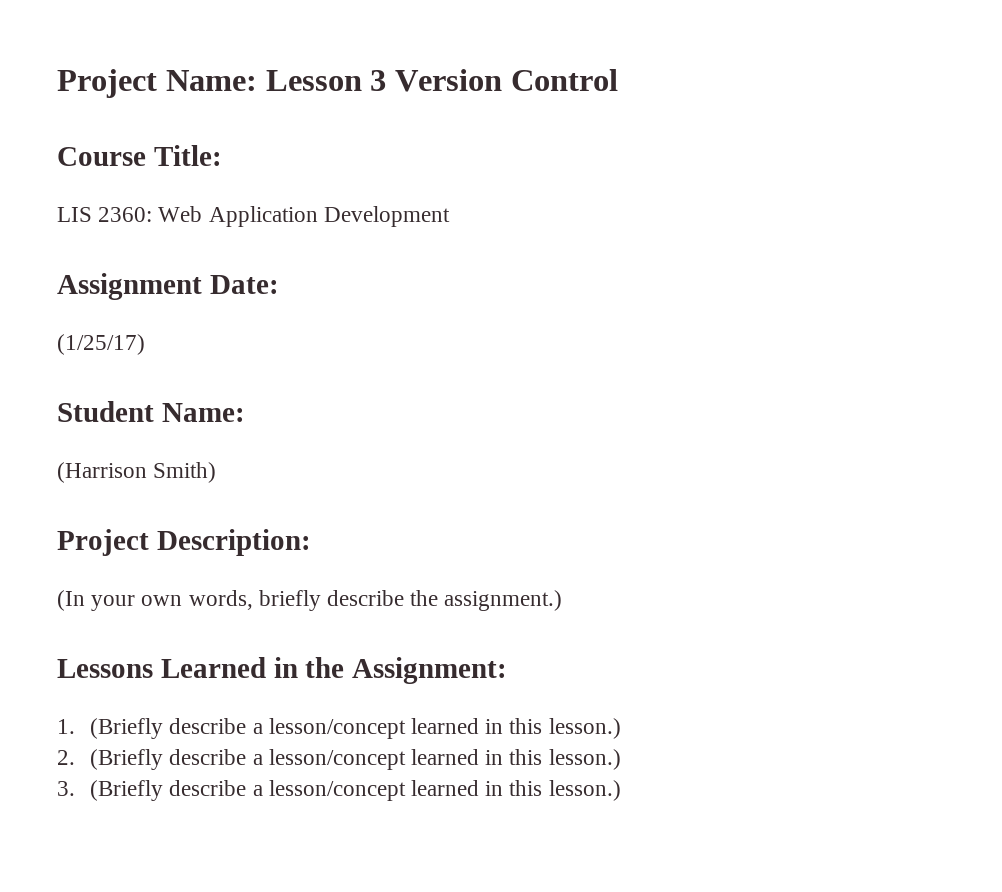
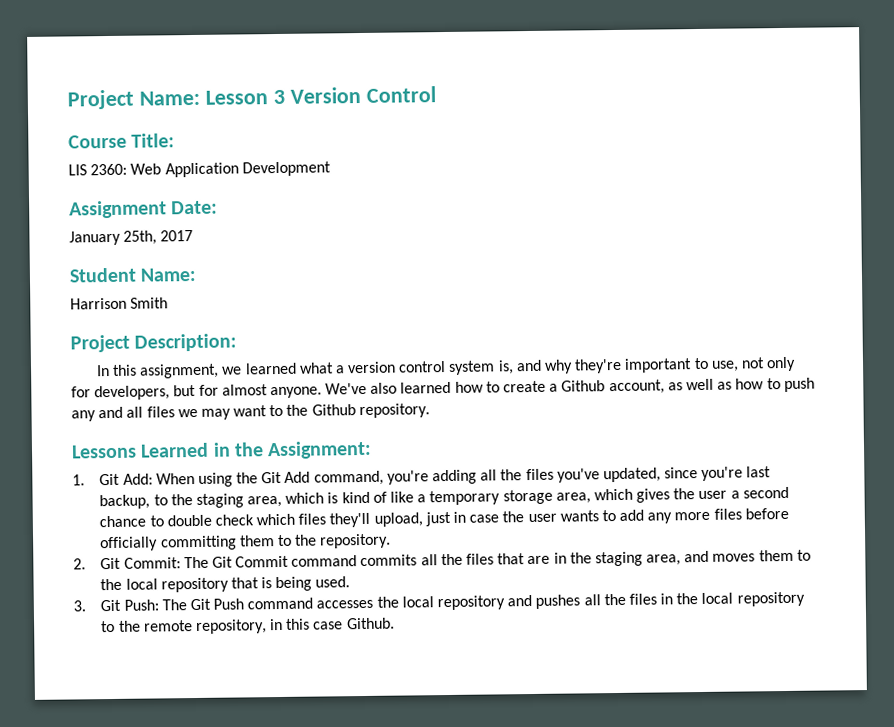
[57,334,145,355] (1/25/17) -> [69,230,194,246] January 25th, 2017
[57,462,217,483] (Harrison Smith) -> [70,297,169,310] Harrison Smith
[57,590,563,611] (In your own words, briefly describe the assignment.) -> [95,356,797,379] [71,377,815,401] [71,403,430,422] In this assignment, we learned what a version control system is, and why they're important to use, not only for developers, but for almost anyone. We've also learned how to create a Github account, as well as how to push any and all files we may want to the Github repository.
[90,718,621,739] [57,749,621,770] [57,780,621,801] (Briefly describe a lesson/concept learned in this lesson.) // 2. (Briefly describe a lesson/concept learned in this lesson.) // 3. (Briefly describe a lesson/concept learned in this lesson.) -> [99,466,772,487] [99,486,789,510] [99,507,789,528] [100,533,392,552] [73,549,811,570] [100,576,351,593] [73,591,805,612] [101,617,395,635] Git Add: When using the Git Add command, you're adding all the files you've updated, since you're last backup, to the staging area, which is kind of like a temporary storage area, which gives the user a second chance to double check which files they'll upload, just in case the user wants to add any more files before officially committing them to the repository. // 2. Git Commit: The Git Commit command commits all the files that are in the staging area, and moves them to the local repository that is being used. // 3. Git Push: The Git Push command accesses the local repository and pushes all the files in the local repository to the remote repository, in this case Github.

